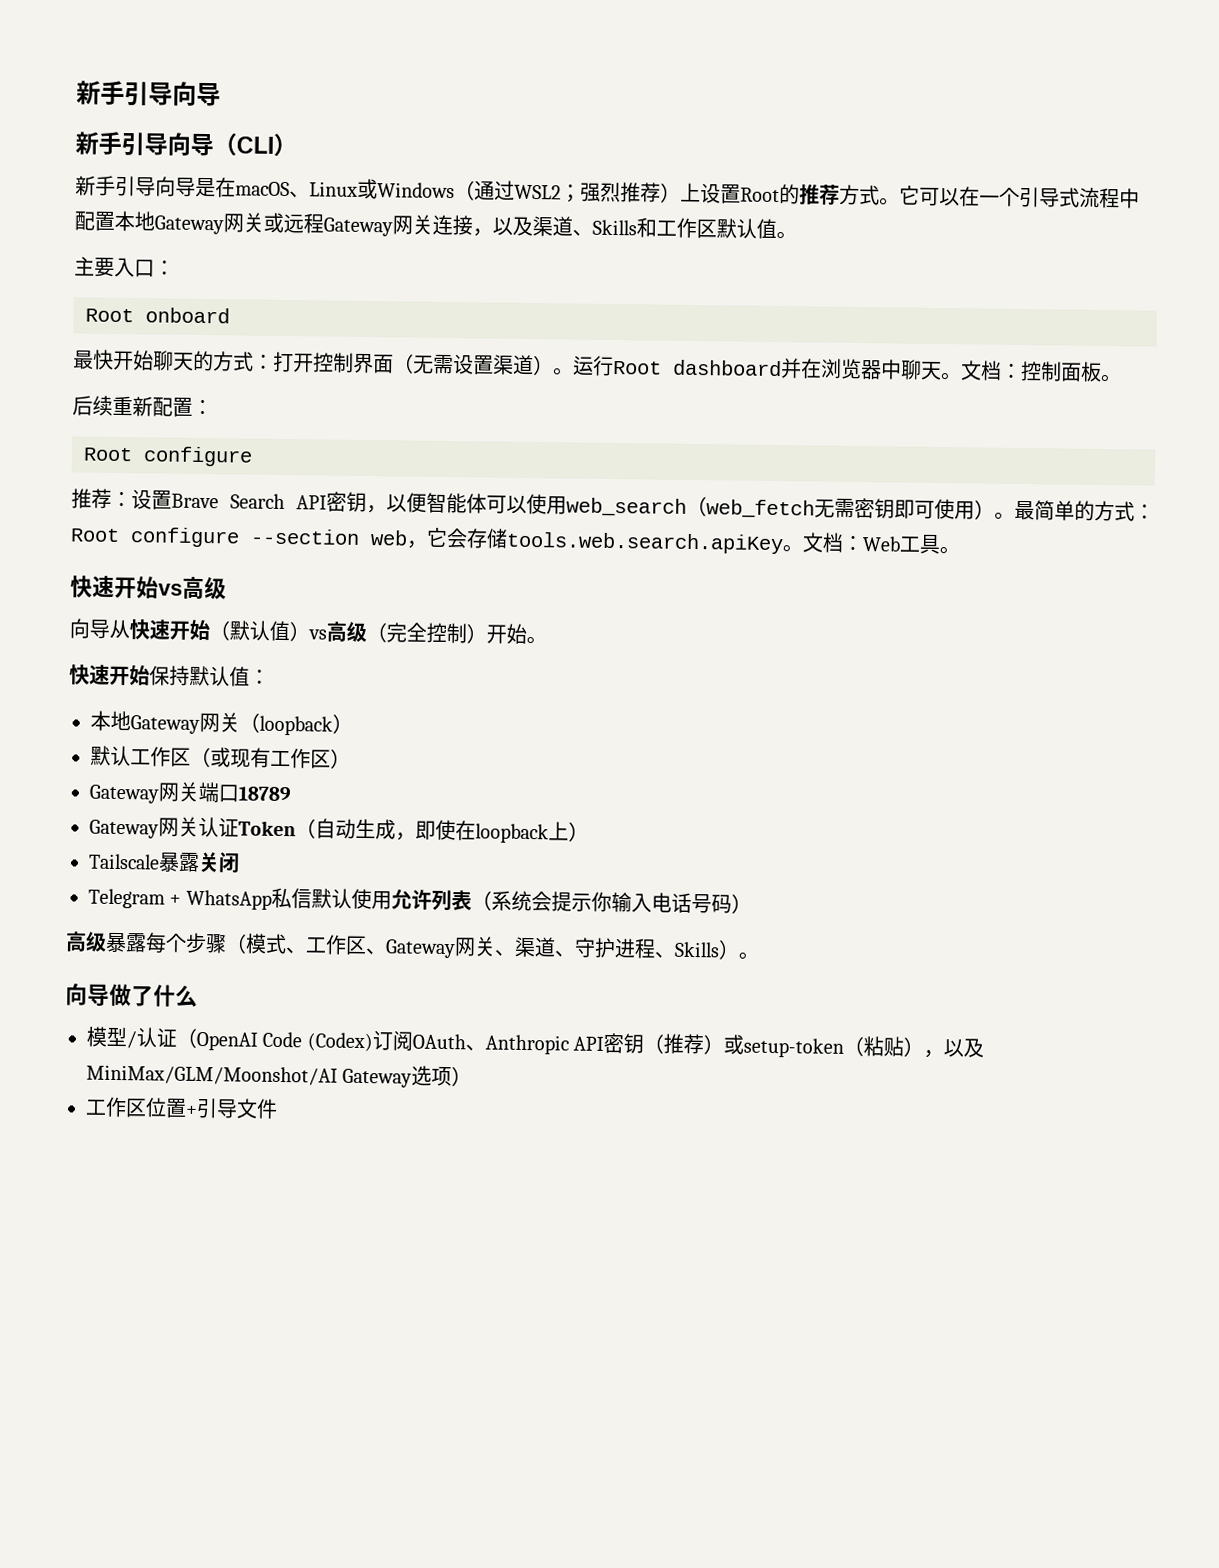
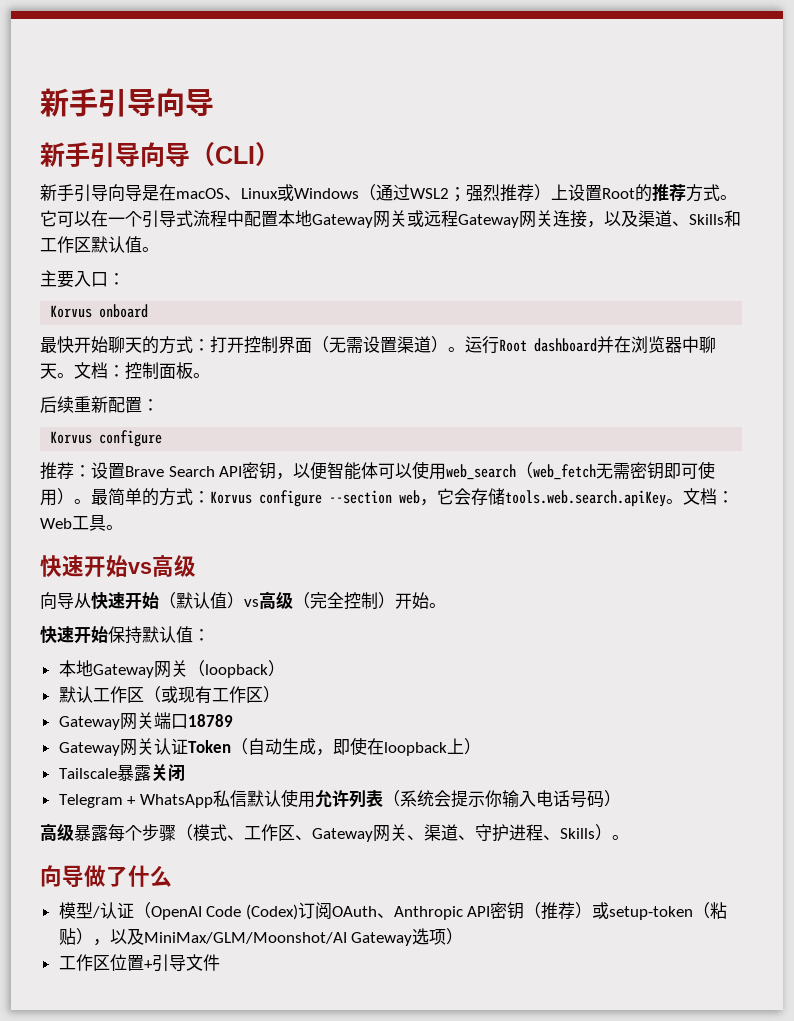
[85,308,134,323] Root -> [50,305,93,318] Korvus
[83,447,133,462] Root -> [50,431,93,444] Korvus
[70,528,120,542] Root -> [210,491,252,504] Korvus

